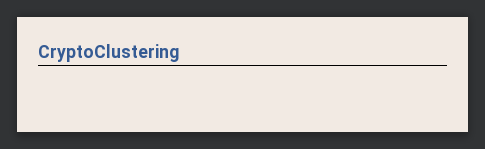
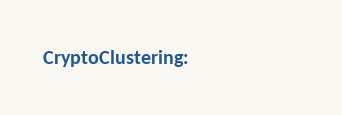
[38,44,179,62] CryptoClustering -> [43,50,189,67] CryptoClustering:

